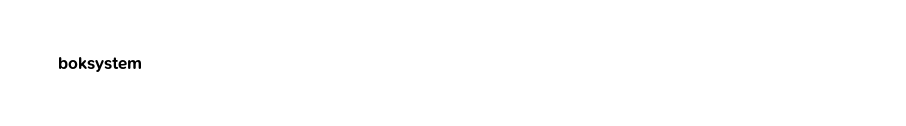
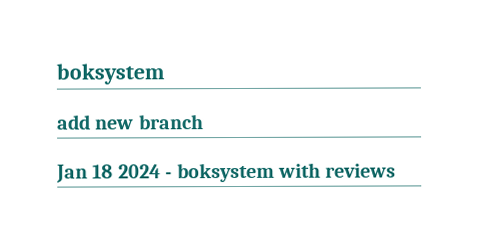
[58,57,142,72] boksystem -> [56,63,165,85] [57,114,204,130] [56,162,397,183] boksystem // add new branch // Jan 18 2024 - boksystem with reviews

